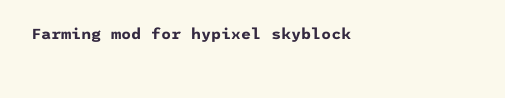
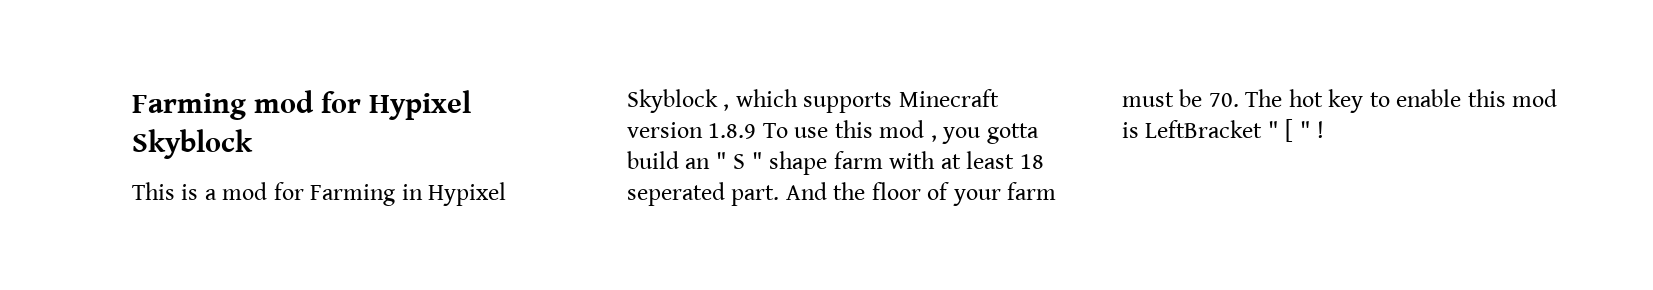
[191,27,351,42] hypixel skyblock -> [369,90,472,120] [132,129,253,159] [132,182,507,206] [627,89,999,113] [627,120,1039,144] [627,151,1044,175] [627,182,1057,206] [1122,89,1558,113] [1122,119,1325,142] Hypixel Skyblock // This is a mod for Farming in Hypixel Skyblock , which supports Minecraft version 1.8.9 To use this mod , you gotta build an " S " shape farm with at least 18 seperated part. And the floor of your farm must be 70. The hot key to enable this mod is LeftBracket " [ " !

